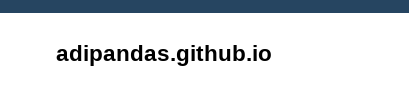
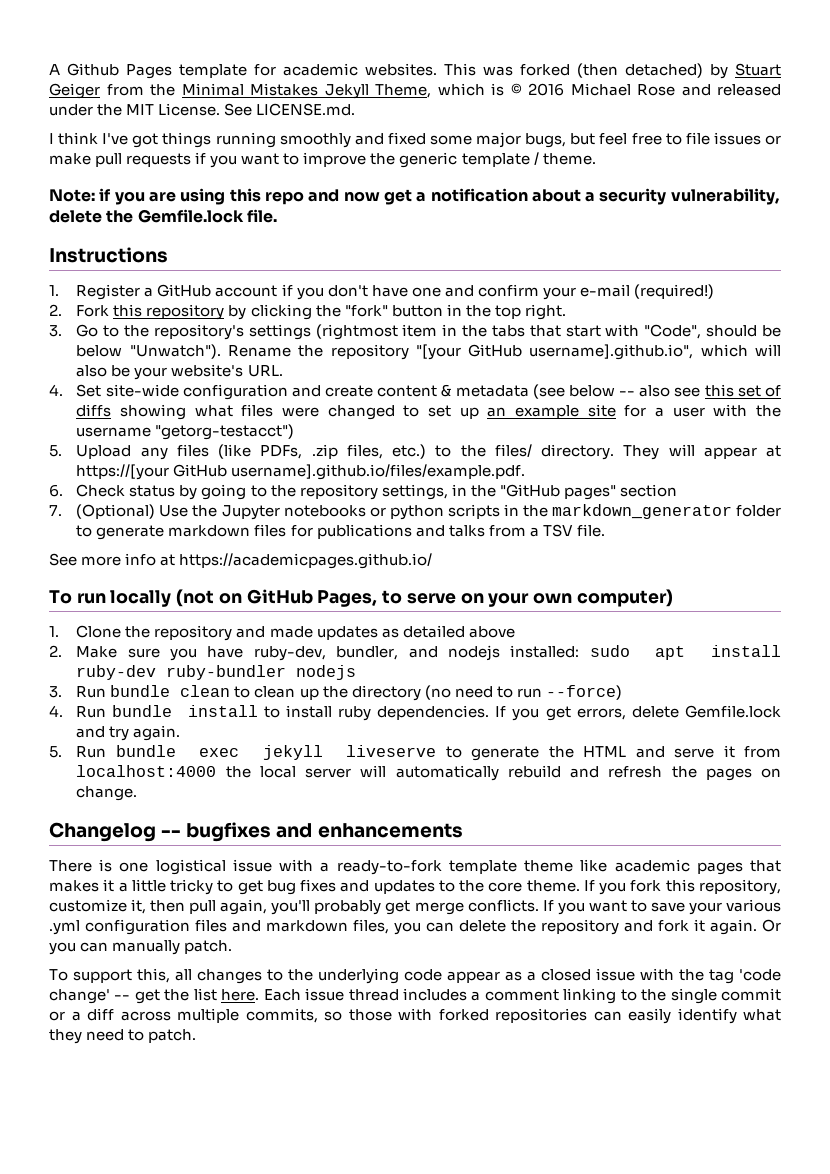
[56,45,272,66] adipandas.github.io -> [49,63,781,79] [49,83,781,99] [49,103,356,116] [49,132,781,148] [49,152,596,168] [49,188,779,205] [49,209,277,223] [49,247,168,263] [49,284,714,300] [49,304,566,320] [49,324,781,340] [76,344,781,360] [76,364,283,380] [49,384,781,400] [76,404,782,420] [76,424,295,440] [49,444,781,460] [76,464,526,480] [49,484,677,500] [49,504,781,520] [76,524,605,540] [49,553,433,569] [49,589,673,607] [49,625,515,641] [49,645,781,661] [76,665,357,680] [49,685,622,701] [49,705,781,721] [76,725,181,741] [49,745,782,761] [76,765,781,781] [76,786,138,801] [49,822,463,842] [49,859,782,875] [49,879,782,895] [49,899,781,915] [49,919,781,935] [49,940,233,955] [49,968,781,984] [49,988,781,1004] [49,1008,781,1024] [49,1029,197,1044] A Github Pages template for academic websites. This was forked (then detached) by Stuart Geiger from the Minimal Mistakes Jekyll Theme, which is © 2016 Michael Rose and released under the MIT License. See LICENSE.md. // I think I've got things running smoothly and fixed some major bugs, but feel free to file issues or make pull requests if you want to improve the generic template / theme. // Note: if you are using this repo and now get a notification about a security vulnerability, delete the Gemfile.lock file. // Instructions // 1. Register a GitHub account if you don't have one and confirm your e-mail (required!) // 2. Fork this repository by clicking the "fork" button in the top right. // 3. Go to the repository's settings (rightmost item in the tabs that start with "Code", should be below "Unwatch"). Rename the repository "[your GitHub username].github.io", which will also be your website's URL. // 4. Set site-wide configuration and create content & metadata (see below -- also see this set of diffs showing what files were changed to set up an example site for a user with the username "getorg-testacct") // 5. Upload any files (like PDFs, .zip files, etc.) to the files/ directory. They will appear at https://[your GitHub username].github.io/files/example.pdf. // 6. Check status by going to the repository settings, in the "GitHub pages" section // 7. (Optional) Use the Jupyter notebooks or python scripts in the markdown_generator folder to generate markdown files for publications and talks from a TSV file. // See more info at https://academicpages.github.io/ // To run locally (not on GitHub Pages, to serve on your own computer) // 1. Clone the repository and made updates as detailed above // 2. Make sure you have ruby-dev, bundler, and nodejs installed: sudo apt install ruby-dev ruby-bundler nodejs // 3. Run bundle clean to clean up the directory (no need to run --force) // 4. Run bundle install to install ruby dependencies. If you get errors, delete Gemfile.lock and try again. // 5. Run bundle exec jekyll liveserve to generate the HTML and serve it from localhost:4000 the local server will automatically rebuild and refresh the pages on change. // Changelog -- bugfixes and enhancements // There is one logistical issue with a ready-to-fork template theme like academic pages that makes it a little tricky to get bug fixes and updates to the core theme. If you fork this repository, customize it, then pull again, you'll probably get merge conflicts. If you want to save your various .yml configuration files and markdown files, you can delete the repository and fork it again. Or you can manually patch. // To support this, all changes to the underlying code appear as a closed issue with the tag 'code change' -- get the list here. Each issue thread includes a comment linking to the single commit or a diff across multiple commits, so those with forked repositories can easily identify what they need to patch.

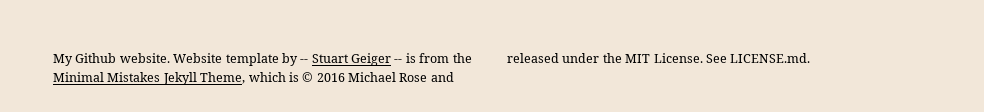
[49,63,781,79] [49,83,100,99] A Github Pages template for academic websites. This was forked (then detached) by Stuart Geiger -> [53,53,416,66] My Github website. Website template by -- Stuart Geiger -- is
[49,132,781,148] [49,152,596,168] [49,188,779,205] [49,209,277,223] [49,247,168,263] [49,284,714,300] [49,304,566,320] [49,324,781,340] [76,344,781,360] [76,364,283,380] [49,384,781,400] [76,404,782,420] [76,424,295,440] [49,444,781,460] [76,464,526,480] [49,484,677,500] [49,504,781,520] [76,524,605,540] [49,553,433,569] [49,589,673,607] [49,625,515,641] [49,645,781,661] [76,665,357,680] [49,685,622,701] [49,705,781,721] [76,725,181,741] [49,745,782,761] [76,765,781,781] [76,786,138,801] [49,822,463,842] [49,859,782,875] [49,879,782,895] [49,899,781,915] [49,919,781,935] [49,940,233,955] [49,968,781,984] [49,988,781,1004] [49,1008,781,1024] [49,1029,197,1044] // I think I've got things running smoothly and fixed some major bugs, but feel free to file issues or make pull requests if you want to improve the generic template / theme. // Note: if you are using this repo and now get a notification about a security vulnerability, delete the Gemfile.lock file. // Instructions // 1. Register a GitHub account if you don't have one and confirm your e-mail (required!) // 2. Fork this repository by clicking the "fork" button in the top right. // 3. Go to the repository's settings (rightmost item in the tabs that start with "Code", should be below "Unwatch"). Rename the repository "[your GitHub username].github.io", which will also be your website's URL. // 4. Set site-wide configuration and create content & metadata (see below -- also see this set of diffs showing what files were changed to set up an example site for a user with the username "getorg-testacct") // 5. Upload any files (like PDFs, .zip files, etc.) to the files/ directory. They will appear at https://[your GitHub username].github.io/files/example.pdf. // 6. Check status by going to the repository settings, in the "GitHub pages" section // 7. (Optional) Use the Jupyter notebooks or python scripts in the markdown_generator folder to generate markdown files for publications and talks from a TSV file. // See more info at https://academicpages.github.io/ // To run locally (not on GitHub Pages, to serve on your own computer) // 1. Clone the repository and made updates as detailed above // 2. Make sure you have ruby-dev, bundler, and nodejs installed: sudo apt install ruby-dev ruby-bundler nodejs // 3. Run bundle clean to clean up the directory (no need to run --force) // 4. Run bundle install to install ruby dependencies. If you get errors, delete Gemfile.lock and try again. // 5. Run bundle exec jekyll liveserve to generate the HTML and serve it from localhost:4000 the local server will automatically rebuild and refresh the pages on change. // Changelog -- bugfixes and enhancements // There is one logistical issue with a ready-to-fork template theme like academic pages that makes it a little tricky to get bug fixes and updates to the core theme. If you fork this repository, customize it, then pull again, you'll probably get merge conflicts. If you want to save your various .yml configuration files and markdown files, you can delete the repository and fork it again. Or you can manually patch. // To support this, all changes to the underlying code appear as a closed issue with the tag 'code change' -- get the list here. Each issue thread includes a comment linking to the single commit or a diff across multiple commits, so those with forked repositories can easily identify what they need to patch. -> (811, 58) none

